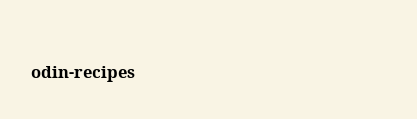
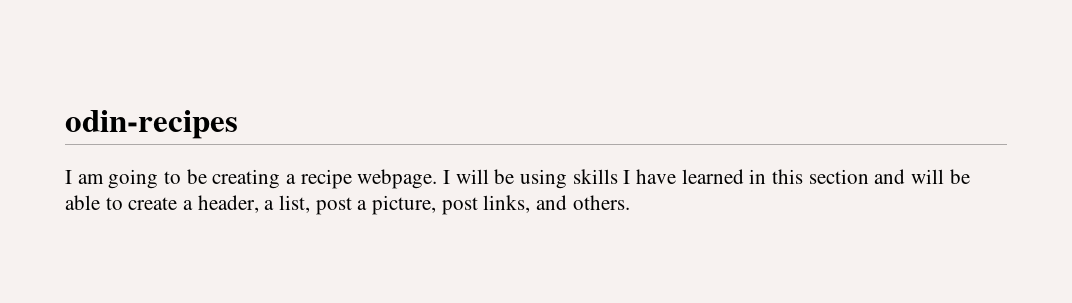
(135, 74) none -> [65,169,970,189] [65,195,630,215] // I am going to be creating a recipe webpage. I will be using skills I have learned in this section and will be able to create a header, a list, post a picture, post links, and others.

